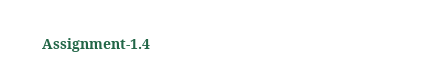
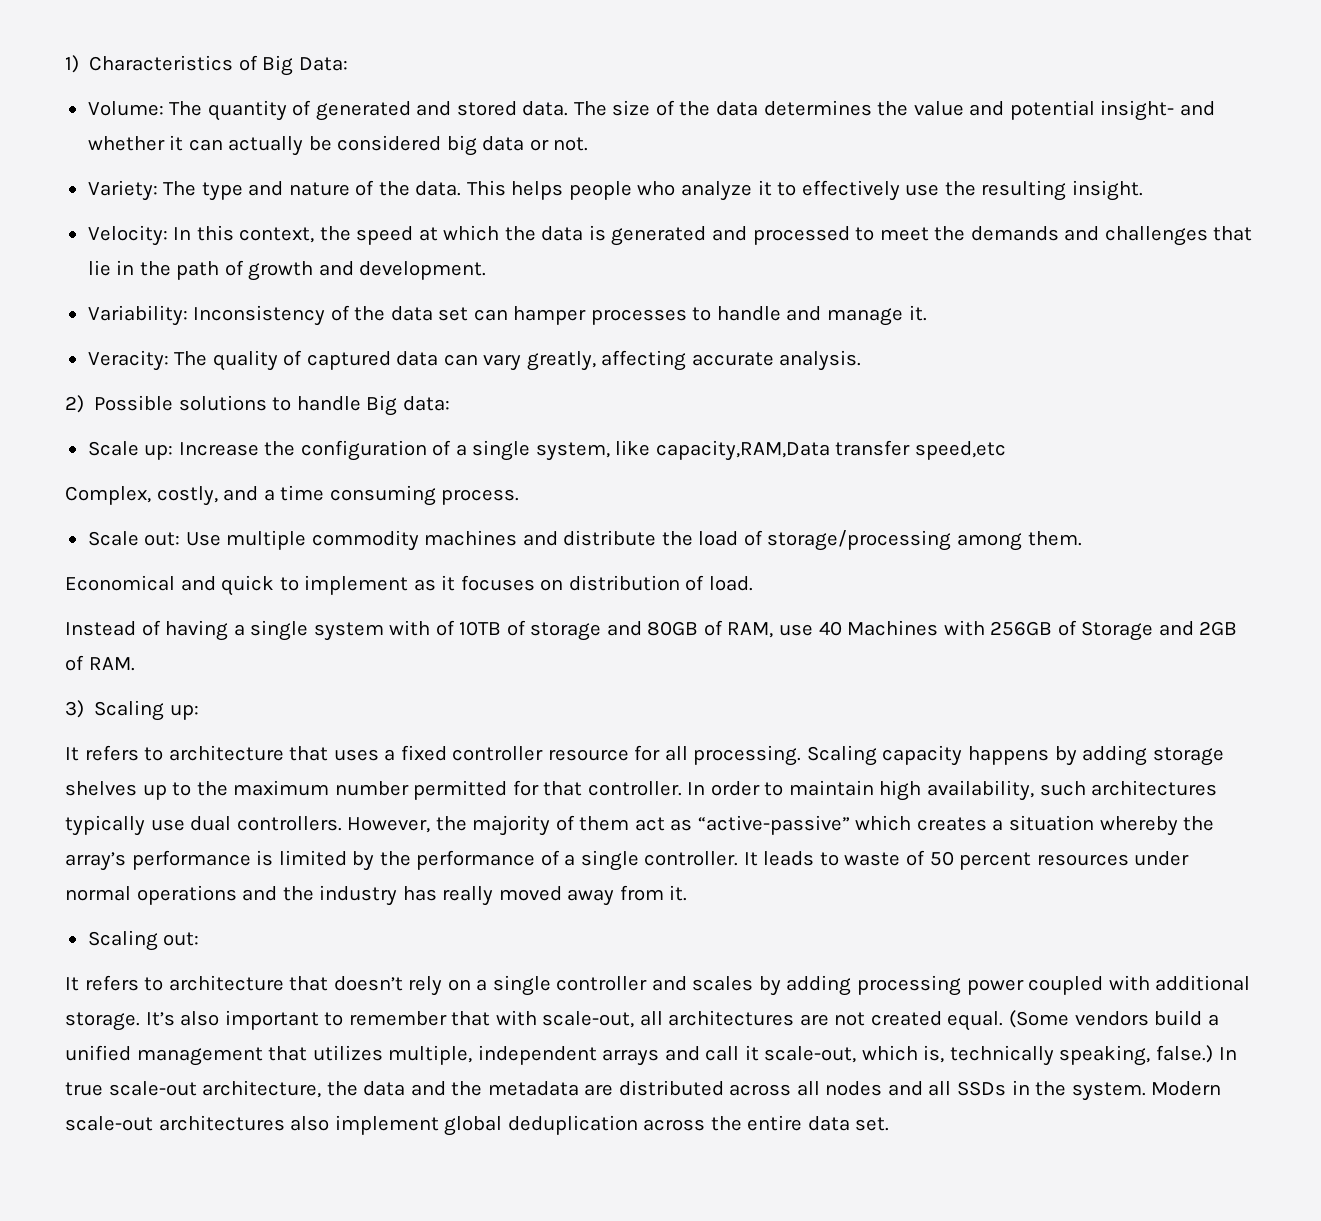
[42,38,150,52] Assignment-1.4 -> [65,55,348,76] [87,100,1215,121] [87,135,589,156] [87,180,1143,201] [87,225,1253,246] [87,260,487,281] [87,305,927,326] [87,350,862,371] [65,395,450,416] [87,440,1006,461] [65,485,520,506] [87,530,1082,551] [65,575,753,596] [65,620,1238,641] [65,655,135,671] [65,700,199,721] [65,745,1224,766] [65,780,1218,801] [65,815,1215,836] [65,850,1190,871] [65,885,688,906] [87,930,200,951] [65,975,1251,996] [65,1010,1219,1031] [65,1045,1237,1066] [65,1080,1222,1101] [65,1115,890,1136] 1) Characteristics of Big Data: // Volume: The quantity of generated and stored data. The size of the data determines the value and potential insight- and whether it can actually be considered big data or not. // Variety: The type and nature of the data. This helps people who analyze it to effectively use the resulting insight. // Velocity: In this context, the speed at which the data is generated and processed to meet the demands and challenges that lie in the path of growth and development. // Variability: Inconsistency of the data set can hamper processes to handle and manage it. // Veracity: The quality of captured data can vary greatly, affecting accurate analysis. // 2) Possible solutions to handle Big data: // Scale up: Increase the configuration of a single system, like capacity,RAM,Data transfer speed,etc // Complex, costly, and a time consuming process. // Scale out: Use multiple commodity machines and distribute the load of storage/processing among them. // Economical and quick to implement as it focuses on distribution of load. // Instead of having a single system with of 10TB of storage and 80GB of RAM, use 40 Machines with 256GB of Storage and 2GB of RAM. // 3) Scaling up: // It refers to architecture that uses a fixed controller resource for all processing. Scaling capacity happens by adding storage shelves up to the maximum number permitted for that controller. In order to maintain high availability, such architectures typically use dual controllers. However, the majority of them act as “active-passive” which creates a situation whereby the array’s performance is limited by the performance of a single controller. It leads to waste of 50 percent resources under normal operations and the industry has really moved away from it. // Scaling out: // It refers to architecture that doesn’t rely on a single controller and scales by adding processing power coupled with additional storage. It’s also important to remember that with scale-out, all architectures are not created equal. (Some vendors build a unified management that utilizes multiple, independent arrays and call it scale-out, which is, technically speaking, false.) In true scale-out architecture, the data and the metadata are distributed across all nodes and all SSDs in the system. Modern scale-out architectures also implement global deduplication across the entire data set.

